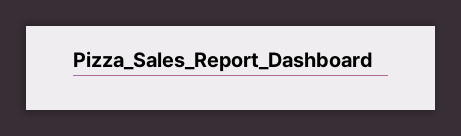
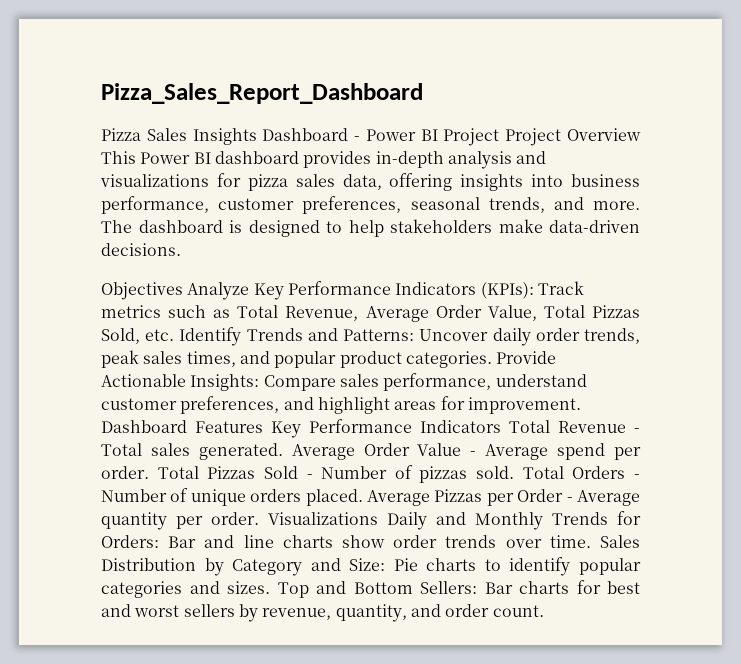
(373, 61) none -> [101,128,641,146] [101,151,547,169] [100,173,640,191] [101,196,641,214] [101,219,640,237] [101,243,181,256] [101,281,584,300] [101,305,640,322] [101,327,640,346] [101,350,557,368] [101,373,587,391] [101,396,581,414] [101,419,640,438] [101,443,642,460] [101,465,640,483] [101,488,640,506] [101,511,641,530] [101,535,640,548] [101,557,641,576] [101,580,640,598] [101,604,544,622] // Pizza Sales Insights Dashboard - Power BI Project Project Overview This Power BI dashboard provides in-depth analysis and visualizations for pizza sales data, offering insights into business performance, customer preferences, seasonal trends, and more. The dashboard is designed to help stakeholders make data-driven decisions. // Objectives Analyze Key Performance Indicators (KPIs): Track metrics such as Total Revenue, Average Order Value, Total Pizzas Sold, etc. Identify Trends and Patterns: Uncover daily order trends, peak sales times, and popular product categories. Provide Actionable Insights: Compare sales performance, understand customer preferences, and highlight areas for improvement. Dashboard Features Key Performance Indicators Total Revenue - Total sales generated. Average Order Value - Average spend per order. Total Pizzas Sold - Number of pizzas sold. Total Orders - Number of unique orders placed. Average Pizzas per Order - Average quantity per order. Visualizations Daily and Monthly Trends for Orders: Bar and line charts show order trends over time. Sales Distribution by Category and Size: Pie charts to identify popular categories and sizes. Top and Bottom Sellers: Bar charts for best and worst sellers by revenue, quantity, and order count.

